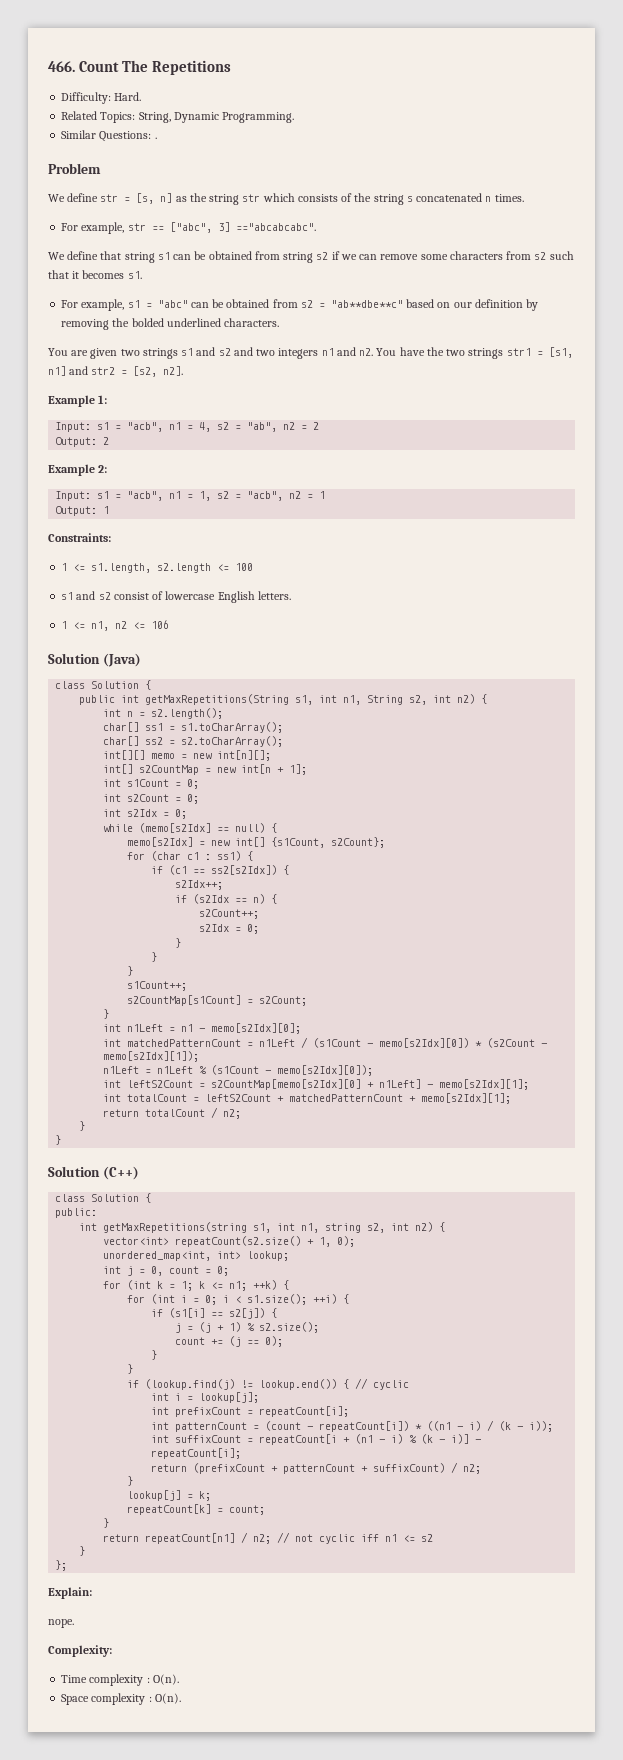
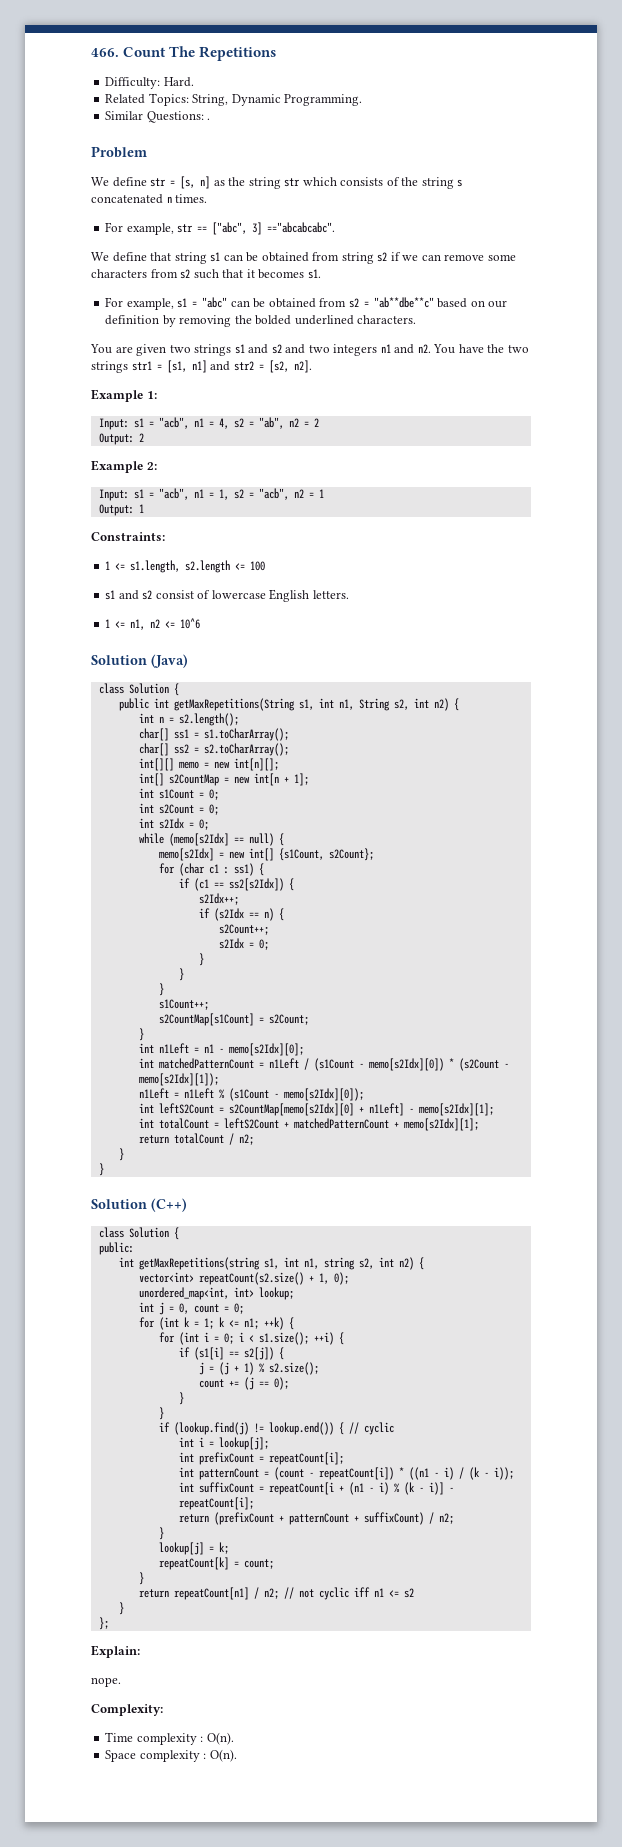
[151,620,170,629] 106 -> [180,618,201,629] 10^6

